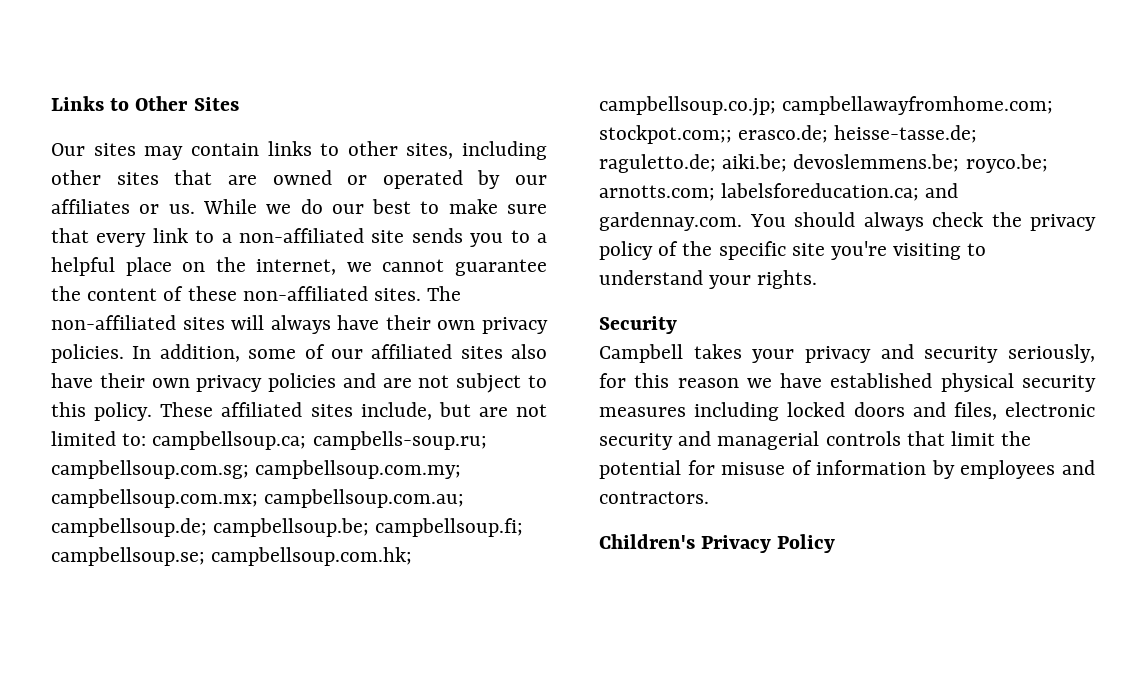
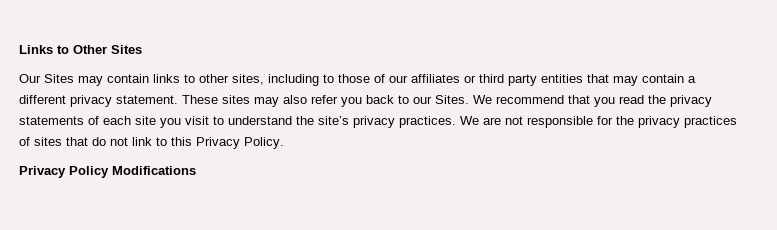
[93,143,136,156] sites -> [44,74,74,83] Sites
[51,170,547,189] [51,199,547,214] [51,228,547,247] [51,257,547,276] [51,286,462,301] [51,315,548,334] [51,344,547,363] [51,373,547,393] [51,402,547,421] [51,431,487,450] [51,460,462,479] [51,489,465,508] [51,518,524,537] [51,547,413,566] [599,96,1054,116] [599,125,978,144] [599,154,1048,173] [599,183,959,201] [599,212,1096,231] [599,241,987,260] [599,270,818,289] [599,316,677,334] [599,344,1095,363] [599,373,1096,392] [599,402,1095,421] [599,431,1032,450] [599,460,1095,479] [599,491,709,504] [599,534,695,549] other sites that are owned or operated by our affiliates or us. While we do our best to make sure that every link to a non-affiliated site sends you to a helpful place on the internet, we cannot guarantee the content of these non-affiliated sites. The non-affiliated sites will always have their own privacy policies. In addition, some of our affiliated sites also have their own privacy policies and are not subject to this policy. These affiliated sites include, but are not limited to: campbellsoup.ca; campbells-soup.ru; campbellsoup.com.sg; campbellsoup.com.my; campbellsoup.com.mx; campbellsoup.com.au; campbellsoup.de; campbellsoup.be; campbellsoup.fi; campbellsoup.se; campbellsoup.com.hk; campbellsoup.co.jp; campbellawayfromhome.com; stockpot.com;; erasco.de; heisse-tasse.de; raguletto.de; aiki.be; devoslemmens.be; royco.be; arnotts.com; labelsforeducation.ca; and gardennay.com. You should always check the privacy policy of the specific site you're visiting to understand your rights. // Security // Campbell takes your privacy and security seriously, for this reason we have established physical security measures including locked doors and files, electronic security and managerial controls that limit the potential for misuse of information by employees and contractors. // Children's -> [323,74,696,86] [19,95,712,107] [19,116,737,128] [19,137,284,149] to those of our affiliates or third party entities that may contain a different privacy statement. These sites may also refer you back to our Sites. We recommend that you read the privacy statements of each site you visit to understand the site’s privacy practices. We are not responsible for the privacy practices of sites that do not link to this Privacy Policy. //
(836, 543) none -> [112,166,196,175] Modifications

